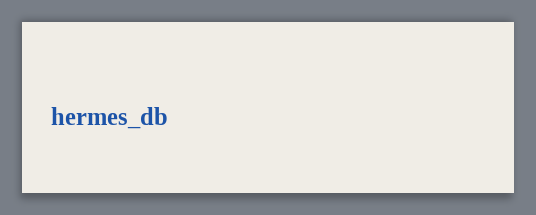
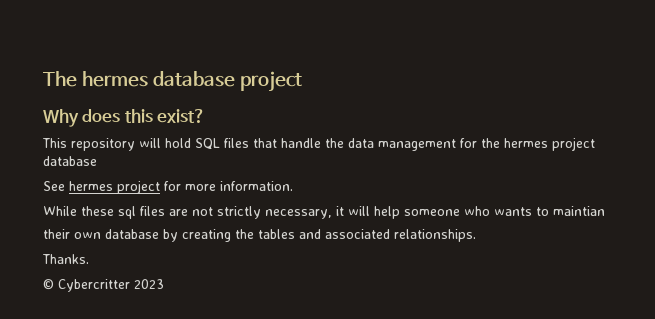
[51,107,168,129] hermes_db -> [43,71,302,92] [43,109,206,127] [42,137,595,151] [43,156,97,166] [43,180,293,194] [43,206,605,219] [43,229,476,242] [42,254,89,264] [43,279,164,292] The hermes database project // Why does this exist? // This repository will hold SQL files that handle the data management for the hermes project database // See hermes project for more information. // While these sql files are not strictly necessary, it will help someone who wants to maintian // their own database by creating the tables and associated relationships. // Thanks. // © Cybercritter 2023

